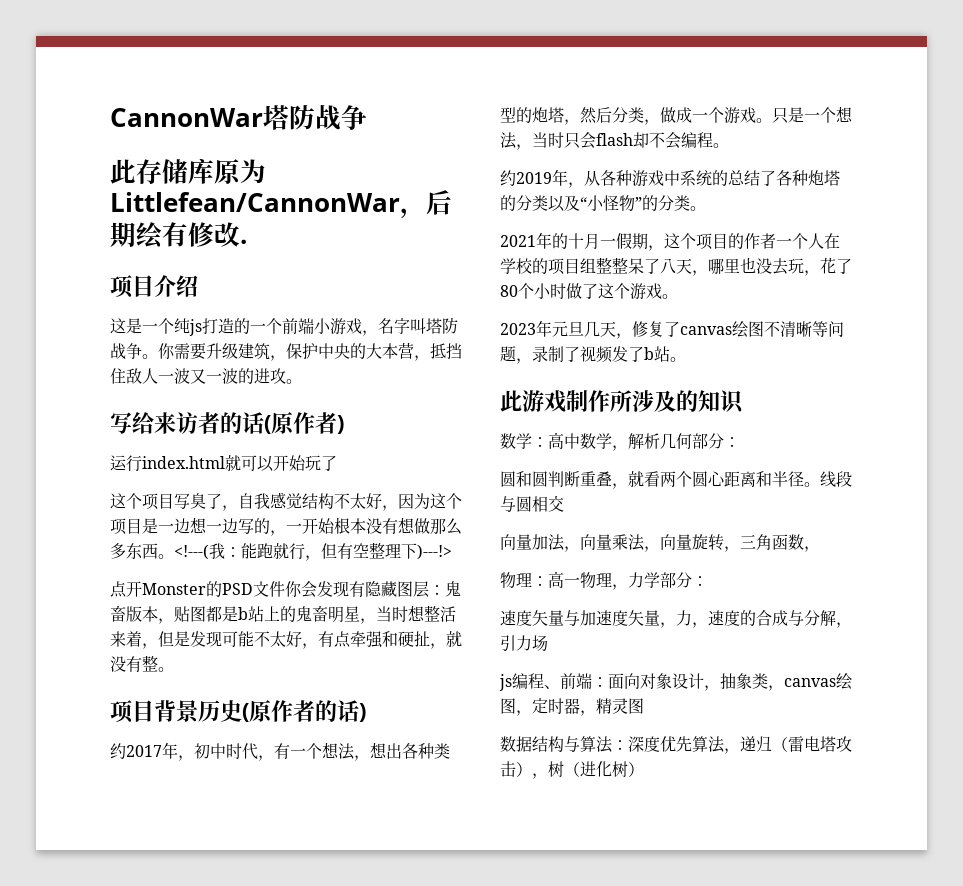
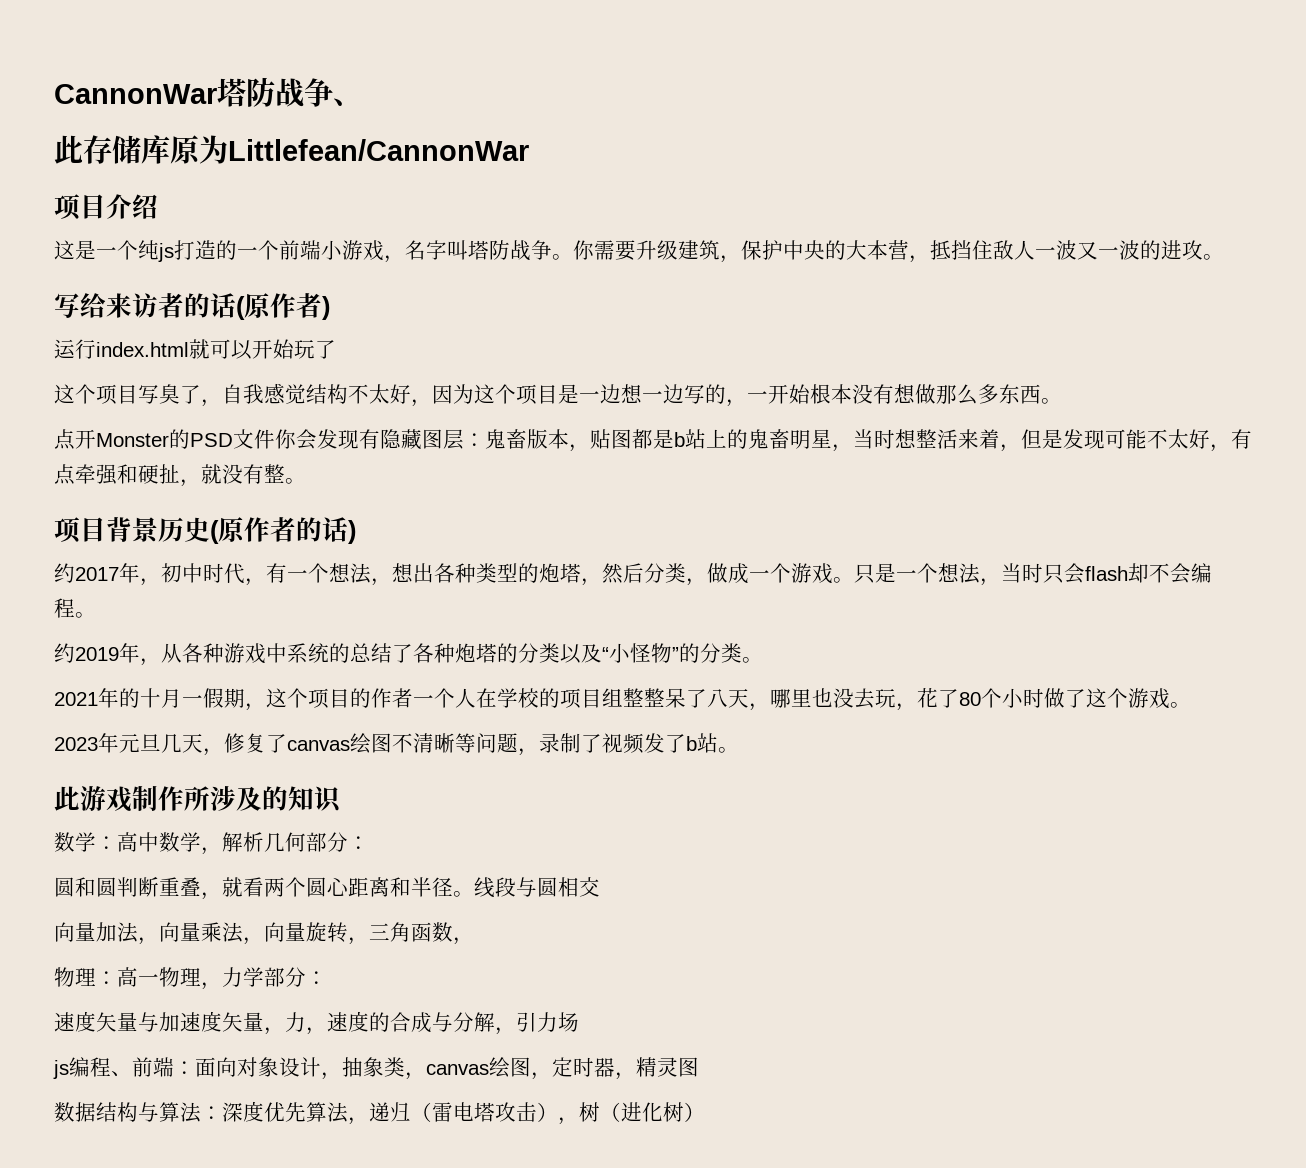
(367, 117) none -> [333,98,362,106] 、
[399,190,452,219] [110,222,247,249] ，后期绘有修改. -> (529, 150) none
[174,542,452,561] <!---(我：能跑就行，但有空整理下)---!> -> (1062, 401) none

